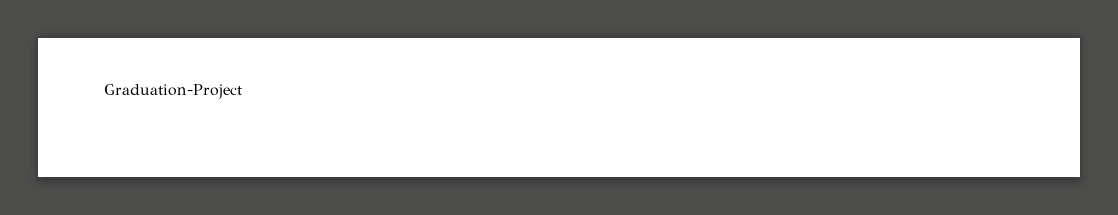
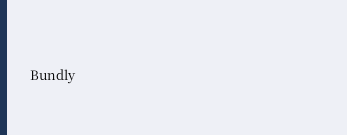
[104,84,242,99] Graduation-Project -> [30,69,76,84] Bundly

